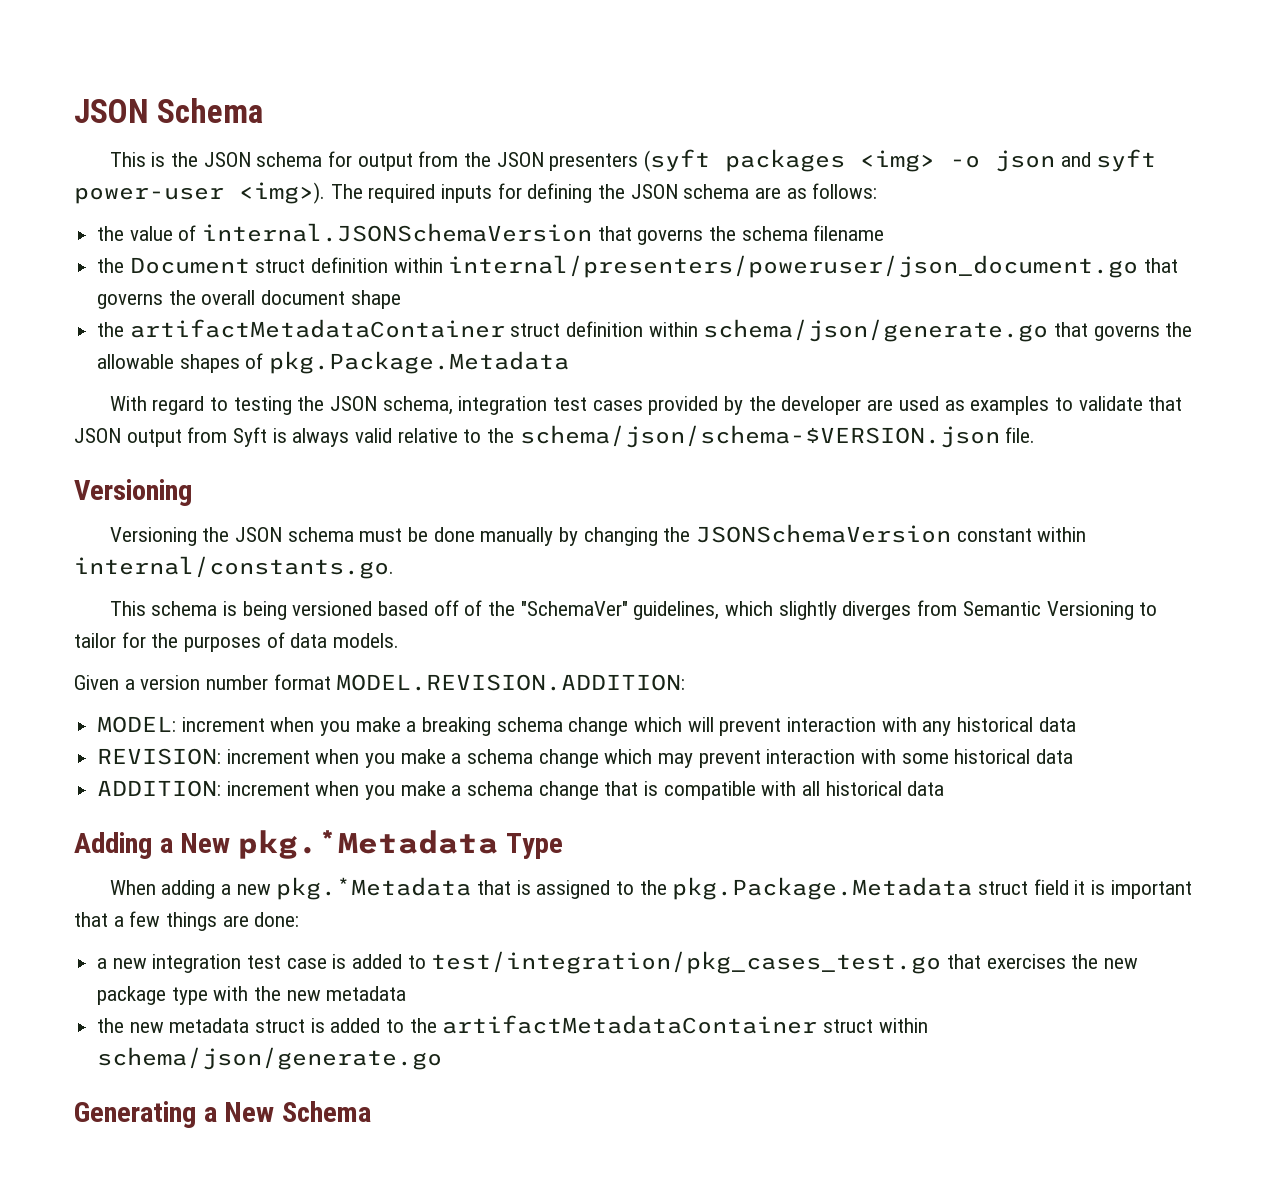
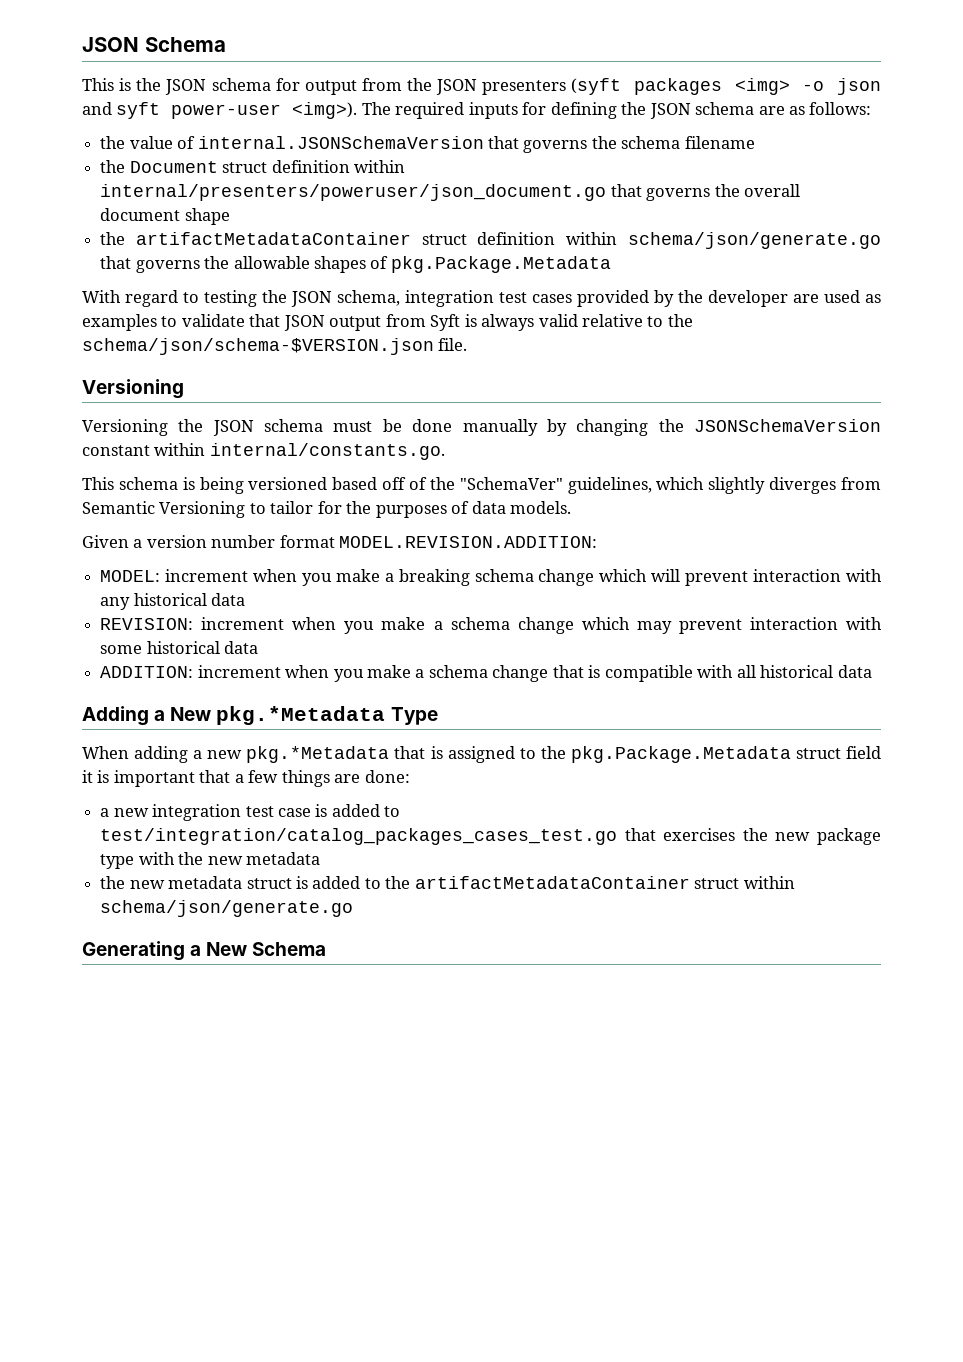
[431,951,942,974] test/integration/pkg_cases_test.go -> [100,828,618,845] test/integration/catalog_packages_cases_test.go

